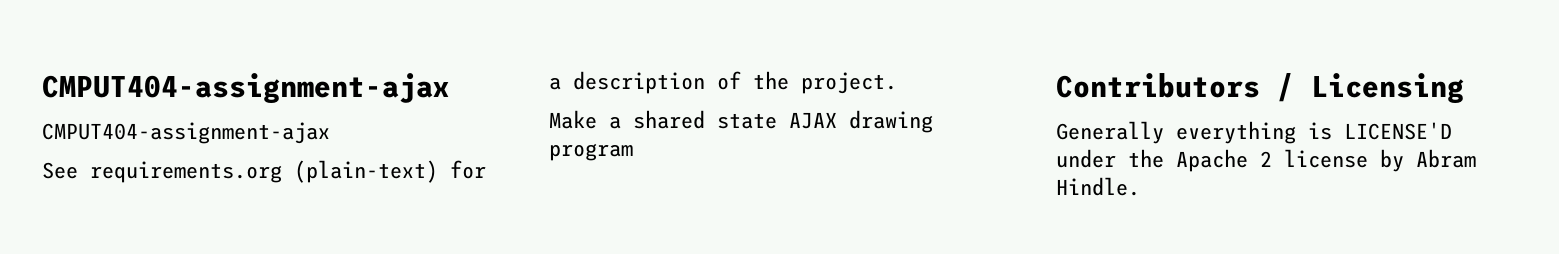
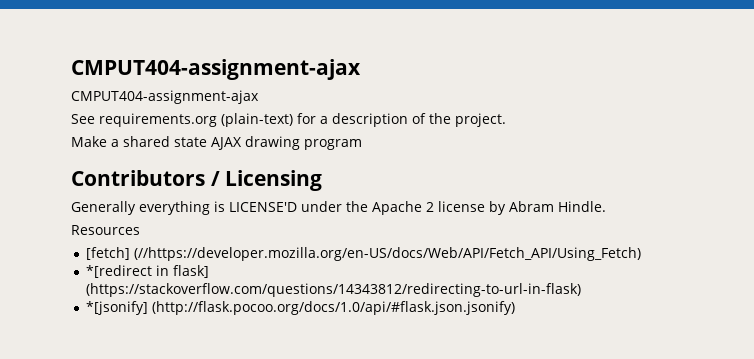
(1140, 186) none -> [71,225,140,235] [85,247,641,261] [85,265,209,278] [85,283,581,297] [85,301,515,315] // Resources // [fetch] (//https://developer.mozilla.org/en-US/docs/Web/API/Fetch_API/Using_Fetch) // *[redirect in flask] (https://stackoverflow.com/questions/14343812/redirecting-to-url-in-flask) // *[jsonify] (http://flask.pocoo.org/docs/1.0/api/#flask.json.jsonify)

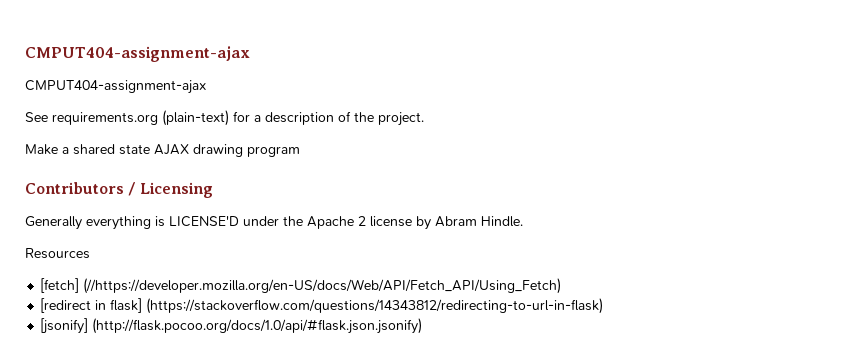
[85,265,152,278] *[redirect -> [40,298,92,313] [redirect
[85,301,148,315] *[jsonify] -> [40,318,89,334] [jsonify]

